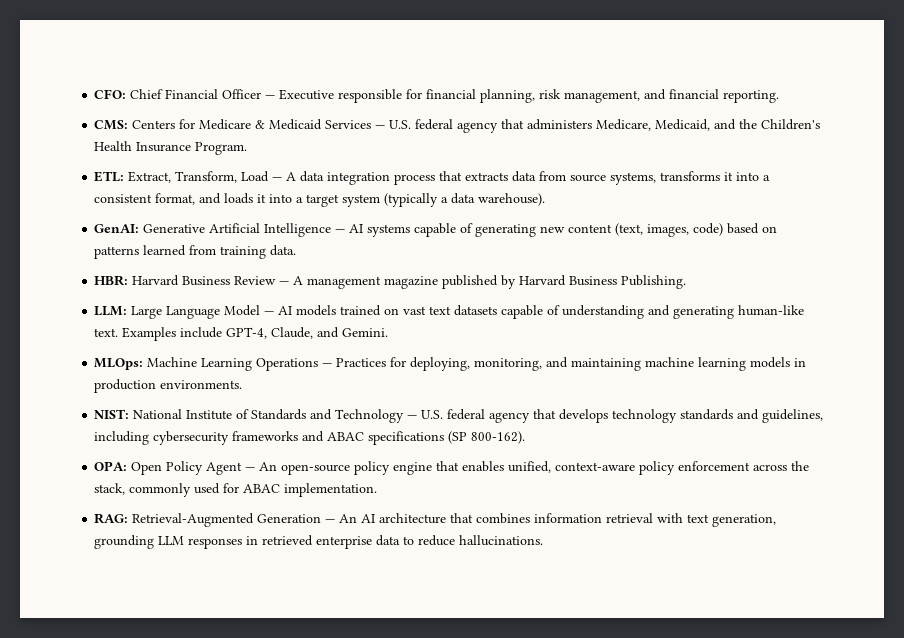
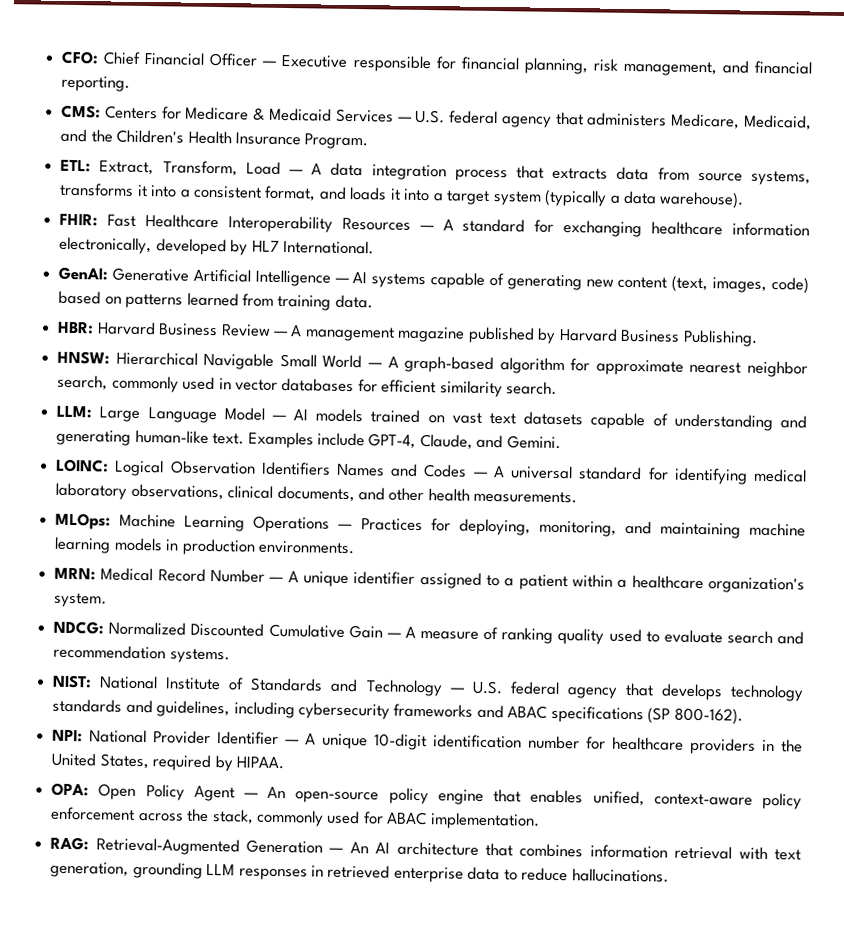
(546, 199) none -> [59,213,810,238] [59,236,374,256] // FHIR: Fast Healthcare Interoperability Resources — A standard for exchanging healthcare information electronically, developed by HL7 International.
(687, 282) none -> [57,350,808,378] [57,374,558,398] // HNSW: Hierarchical Navigable Small World — A graph-based algorithm for approximate nearest neighbor search, commonly used in vector databases for efficient similarity search.
(389, 332) none -> [56,458,807,485] [55,482,578,504] // LOINC: Logical Observation Identifiers Names and Codes — A universal standard for identifying medical laboratory observations, clinical documents, and other health measurements.
(243, 384) none -> [54,567,806,594] [54,592,108,608] [53,620,804,645] [53,644,230,664] // MRN: Medical Record Number — A unique identifier assigned to a patient within a healthcare organization's system. // NDCG: Normalized Discounted Cumulative Gain — A measure of ranking quality used to evaluate search and recommendation systems.
(526, 437) none -> [52,729,804,755] [51,752,284,772] // NPI: National Provider Identifier — A unique 10-digit identification number for healthcare providers in the United States, required by HIPAA.

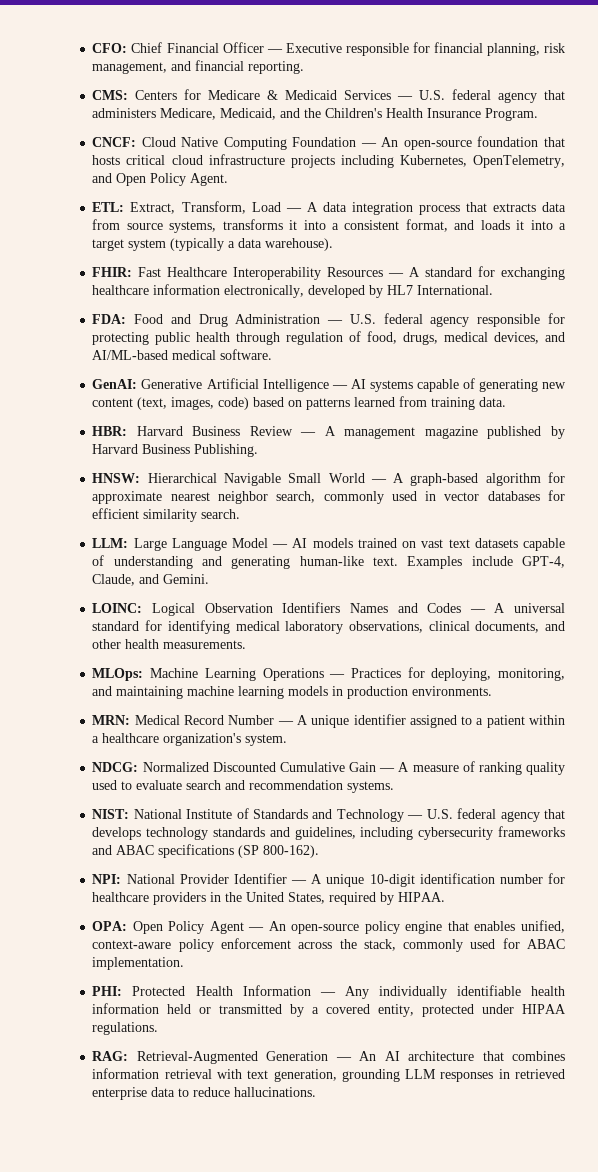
(369, 141) none -> [92,136,565,150] [92,154,565,168] [92,173,229,186] // CNCF: Cloud Native Computing Foundation — An open-source foundation that hosts critical cloud infrastructure projects including Kubernetes, OpenTelemetry, and Open Policy Agent.
(374, 247) none -> [92,313,565,327] [92,331,565,345] [92,349,273,360] // FDA: Food and Drug Administration — U.S. federal agency responsible for protecting public health through regulation of food, drugs, medical devices, and AI/ML-based medical software.
(540, 821) none -> [92,985,565,999] [92,1003,566,1017] [92,1022,159,1035] // PHI: Protected Health Information — Any individually identifiable health information held or transmitted by a covered entity, protected under HIPAA regulations.

